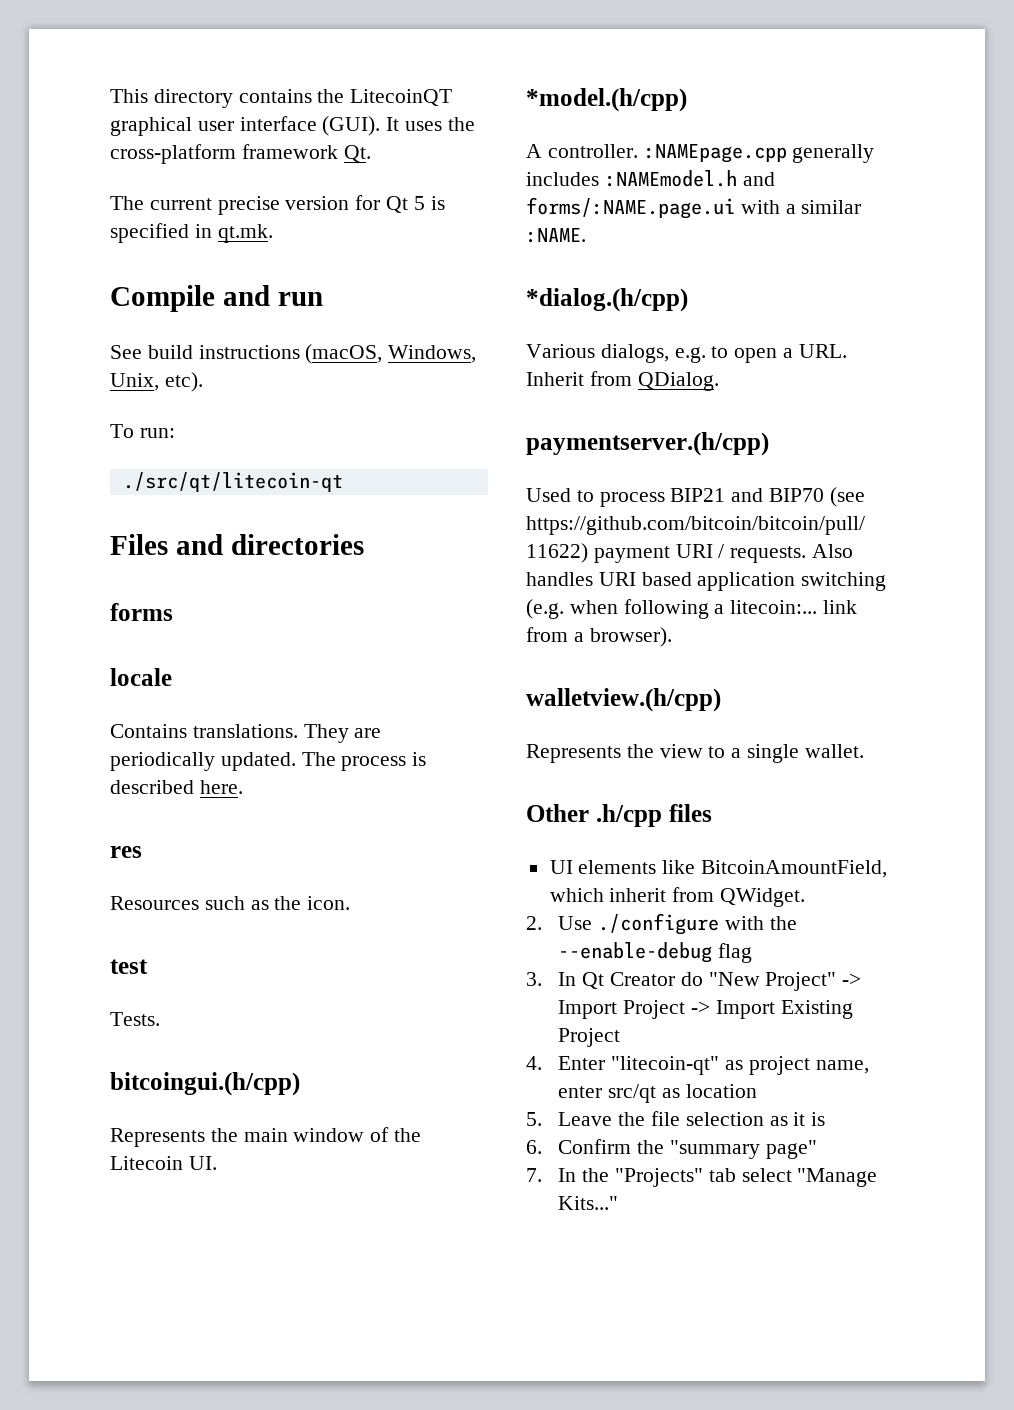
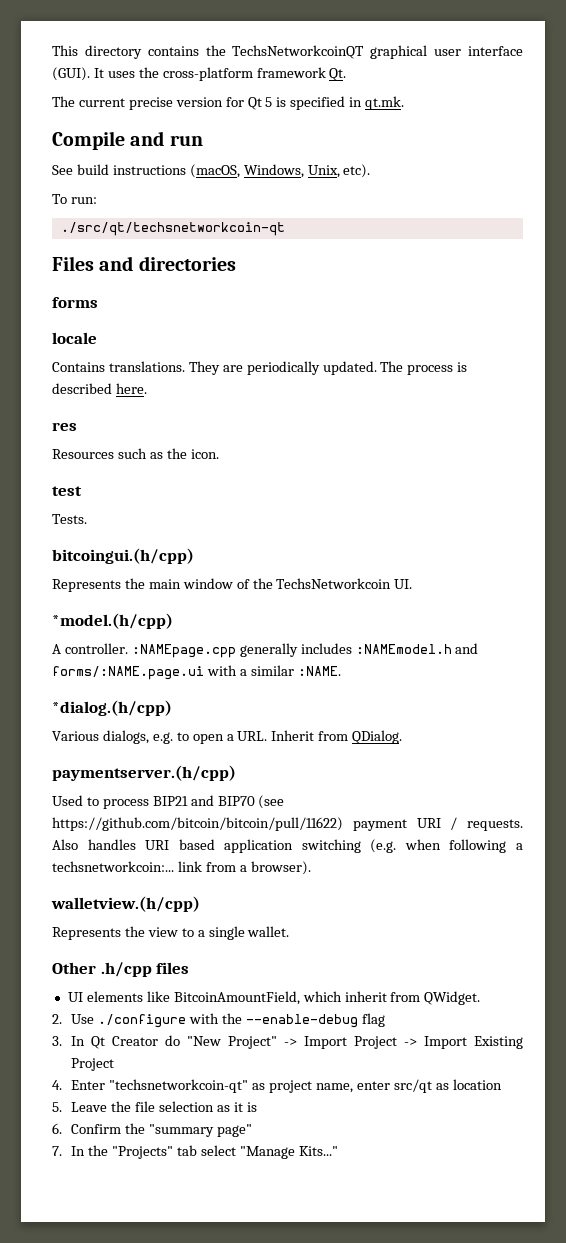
[350,89,453,106] LitecoinQT -> [232,45,365,59] TechsNetworkcoinQT
[122,472,343,492] ./src/qt/litecoin-qt -> [60,222,285,236] ./src/qt/techsnetworkcoin-qt
[110,1156,183,1170] Litecoin -> [276,578,392,589] TechsNetworkcoin
[730,600,818,614] litecoin:... -> [52,861,174,872] techsnetworkcoin:...
[611,1056,720,1075] "litecoin-qt" -> [109,1079,249,1093] "techsnetworkcoin-qt"

